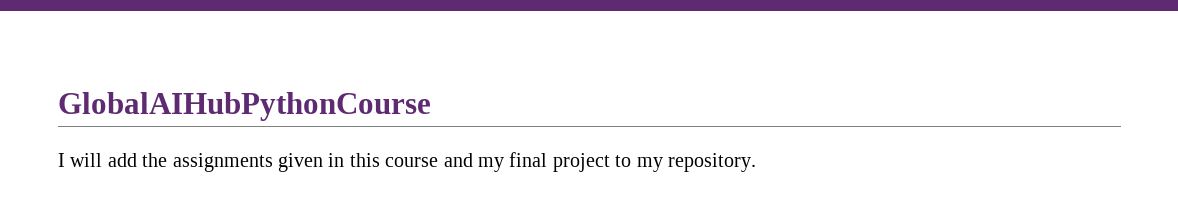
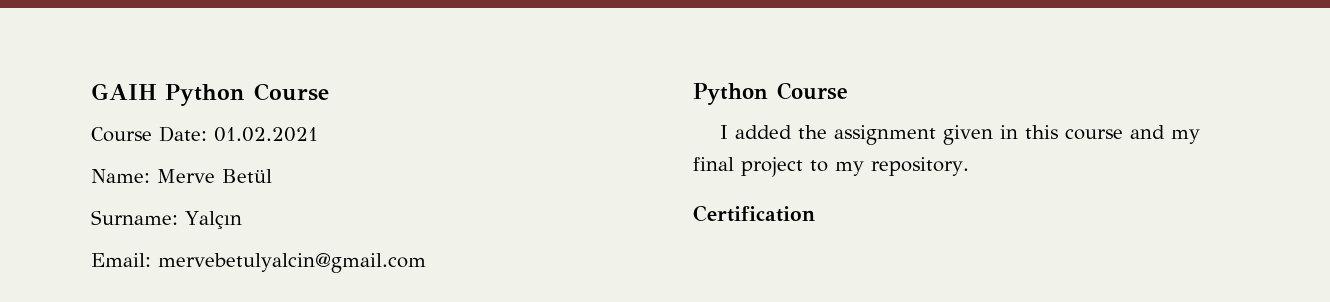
[58,92,431,121] [58,153,273,172] GlobalAIHubPythonCourse // I will add the assignments -> [91,83,329,106] [91,126,318,142] [91,169,272,183] [91,210,242,229] [91,253,426,273] [693,82,848,105] [719,125,936,145] GAIH Python Course // Course Date: 01.02.2021 // Name: Merve Betül // Surname: Yalçın // Email: mervebetulyalcin@gmail.com // Python Course // I added the assignment
(756, 162) none -> [693,205,815,222] // Certification

